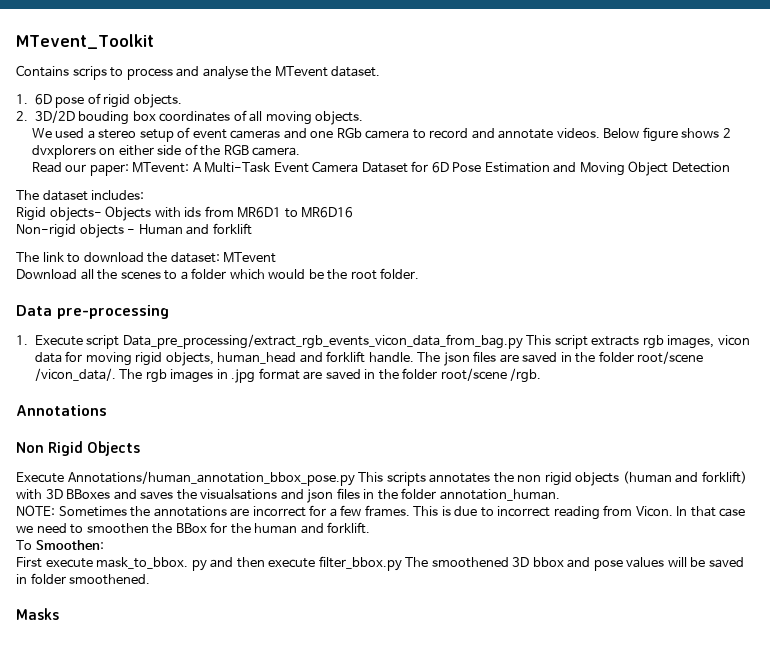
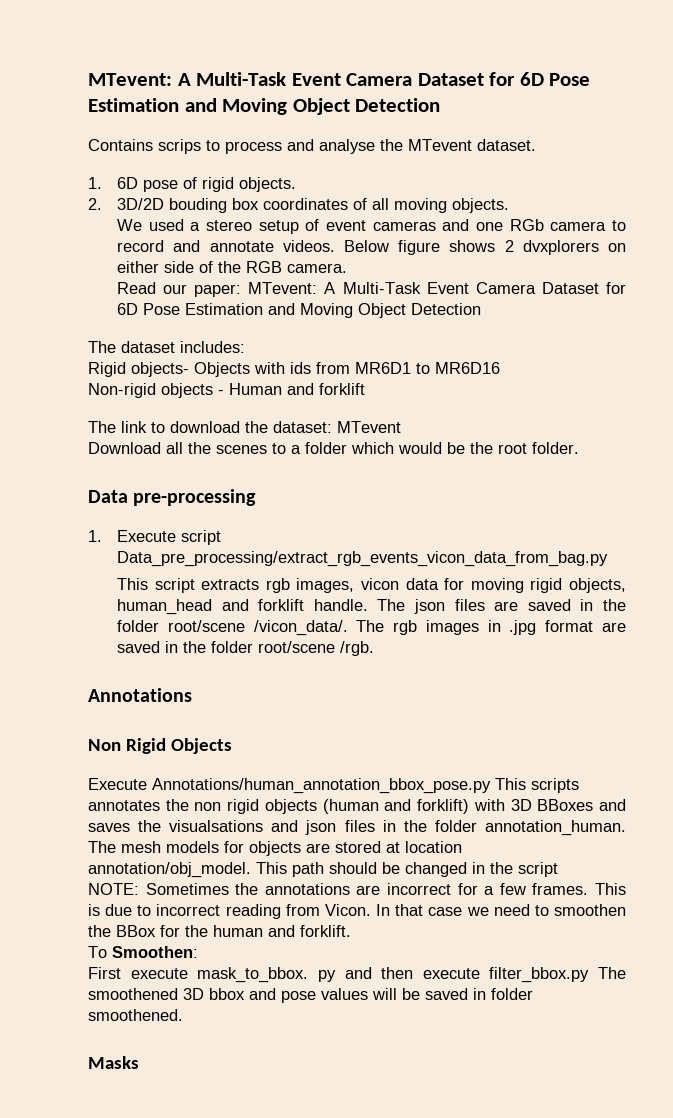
[16,34,154,49] MTevent_Toolkit -> [88,72,591,86] [88,98,441,115] MTevent: A Multi-Task Event Camera Dataset for 6D Pose Estimation and Moving Object Detection
(523, 341) none -> (609, 559) //
(560, 495) none -> [88,841,462,856] [88,862,558,878] The mesh models for objects are stored at location annotation/obj_model. This path should be changed in the script

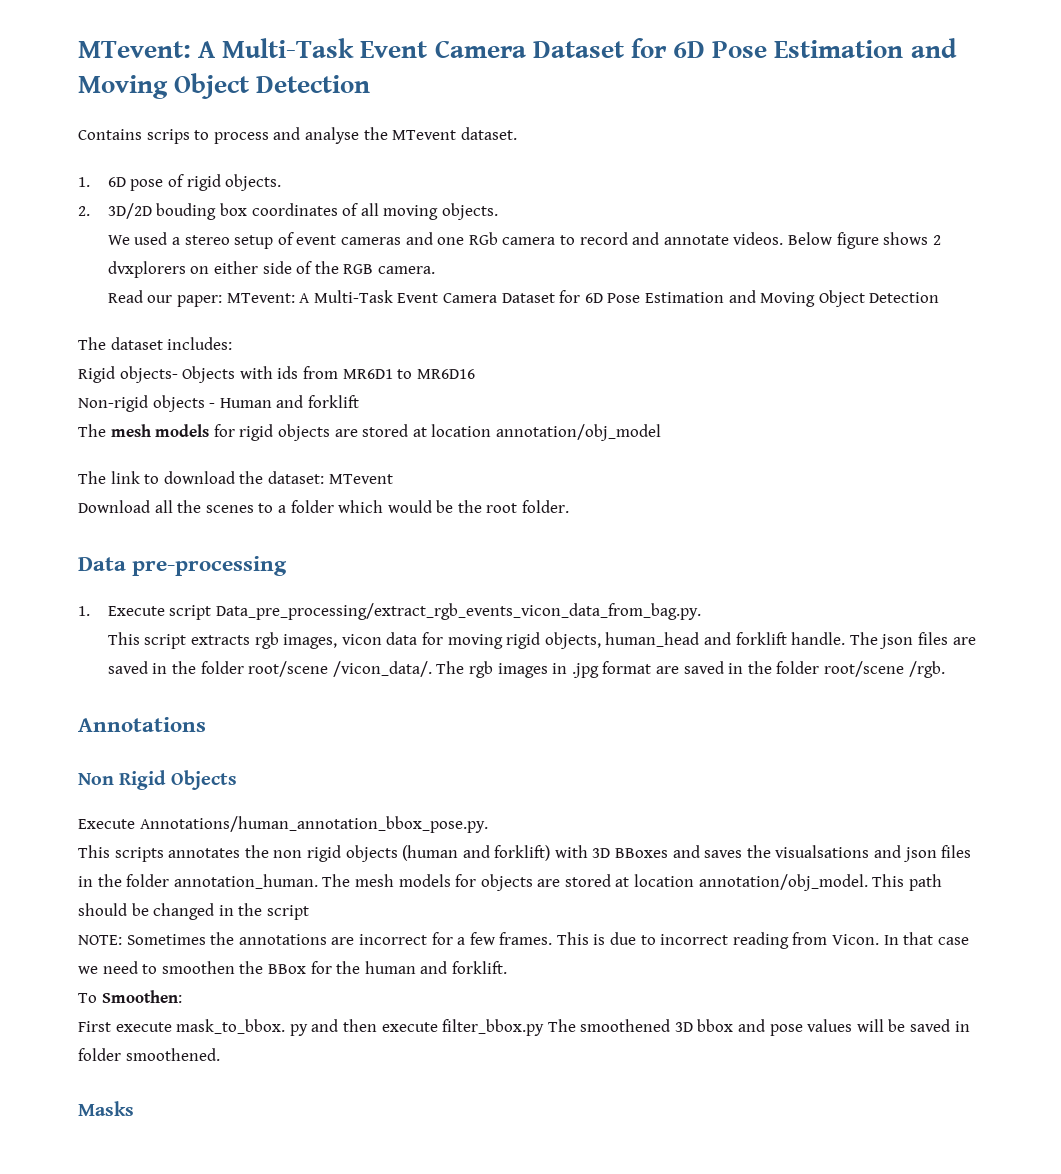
(365, 389) none -> [78,424,661,441] // The mesh models for rigid objects are stored at location annotation/obj_model
[117,551,609,567] Data_pre_processing/extract_rgb_events_vicon_data_from_bag.py -> [216,603,702,620] Data_pre_processing/extract_rgb_events_vicon_data_from_bag.py.
[152,778,491,794] Annotations/human_annotation_bbox_pose.py -> [139,816,488,833] Annotations/human_annotation_bbox_pose.py. //

